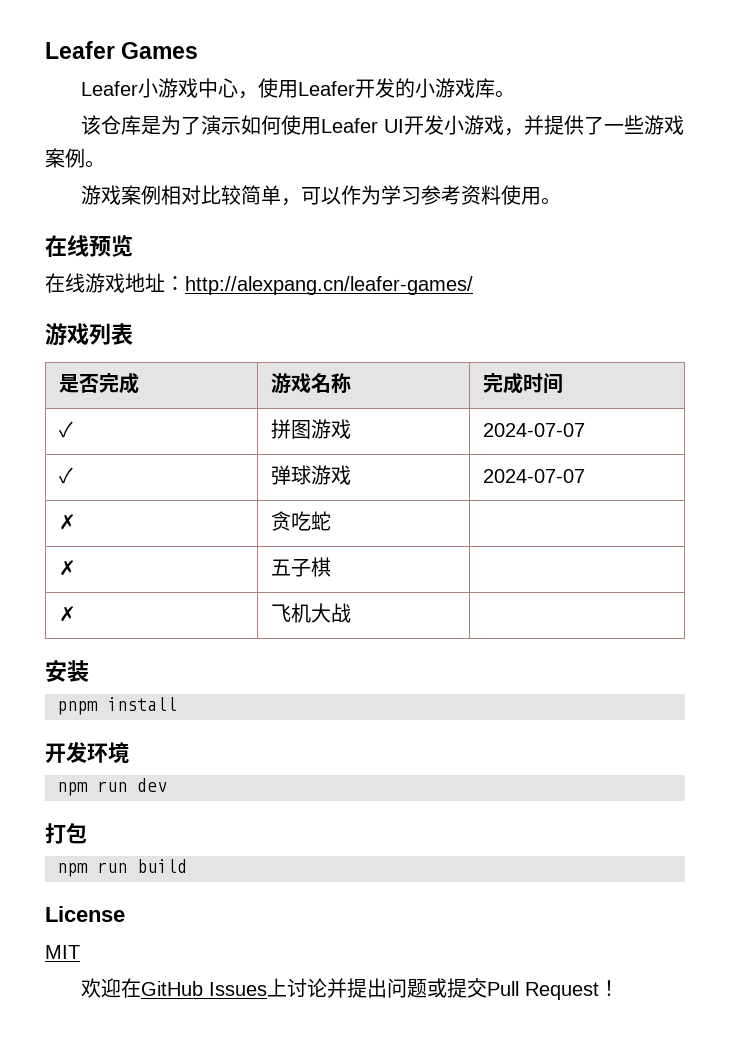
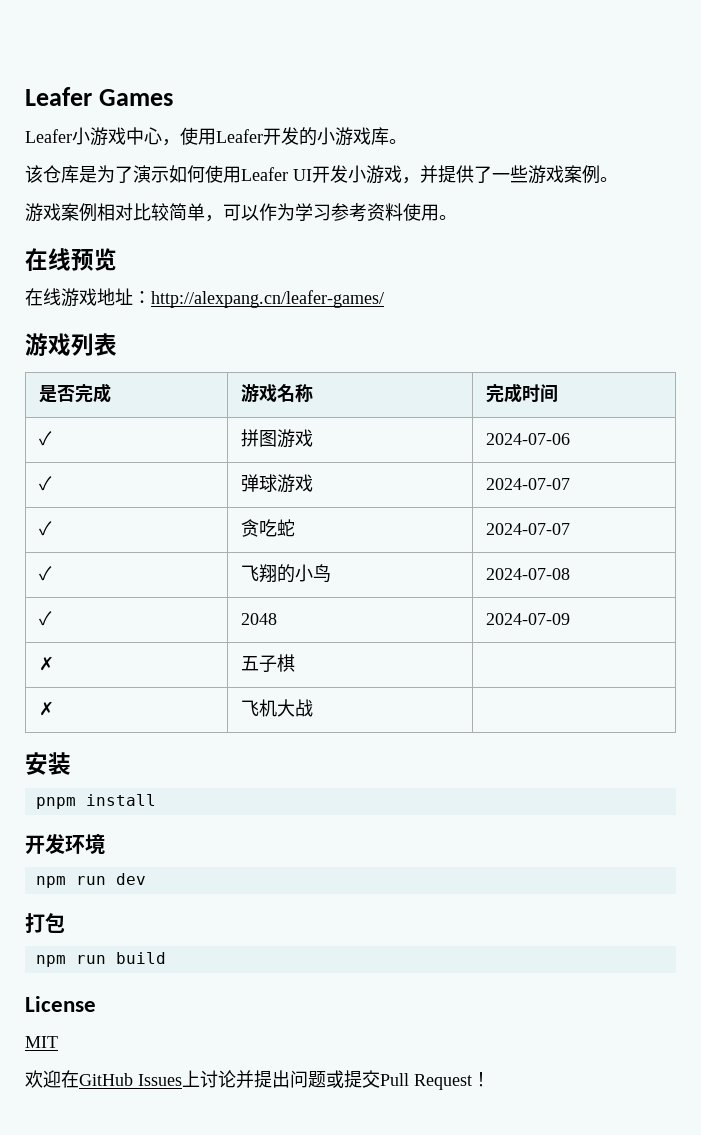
[483,423,586,437] 2024-07-07 -> [485,433,570,445] 2024-07-06
[59,514,77,530] ✗ -> [38,521,52,536] ✓
(332, 521) none -> [485,523,570,535] [38,566,52,581] [240,564,331,583] [485,568,570,580] [38,611,52,626] [240,613,277,625] [485,613,570,625] 2024-07-07 // ✓ | 飞翔的小鸟 | 2024-07-08 // ✓ | 2048 | 2024-07-09

